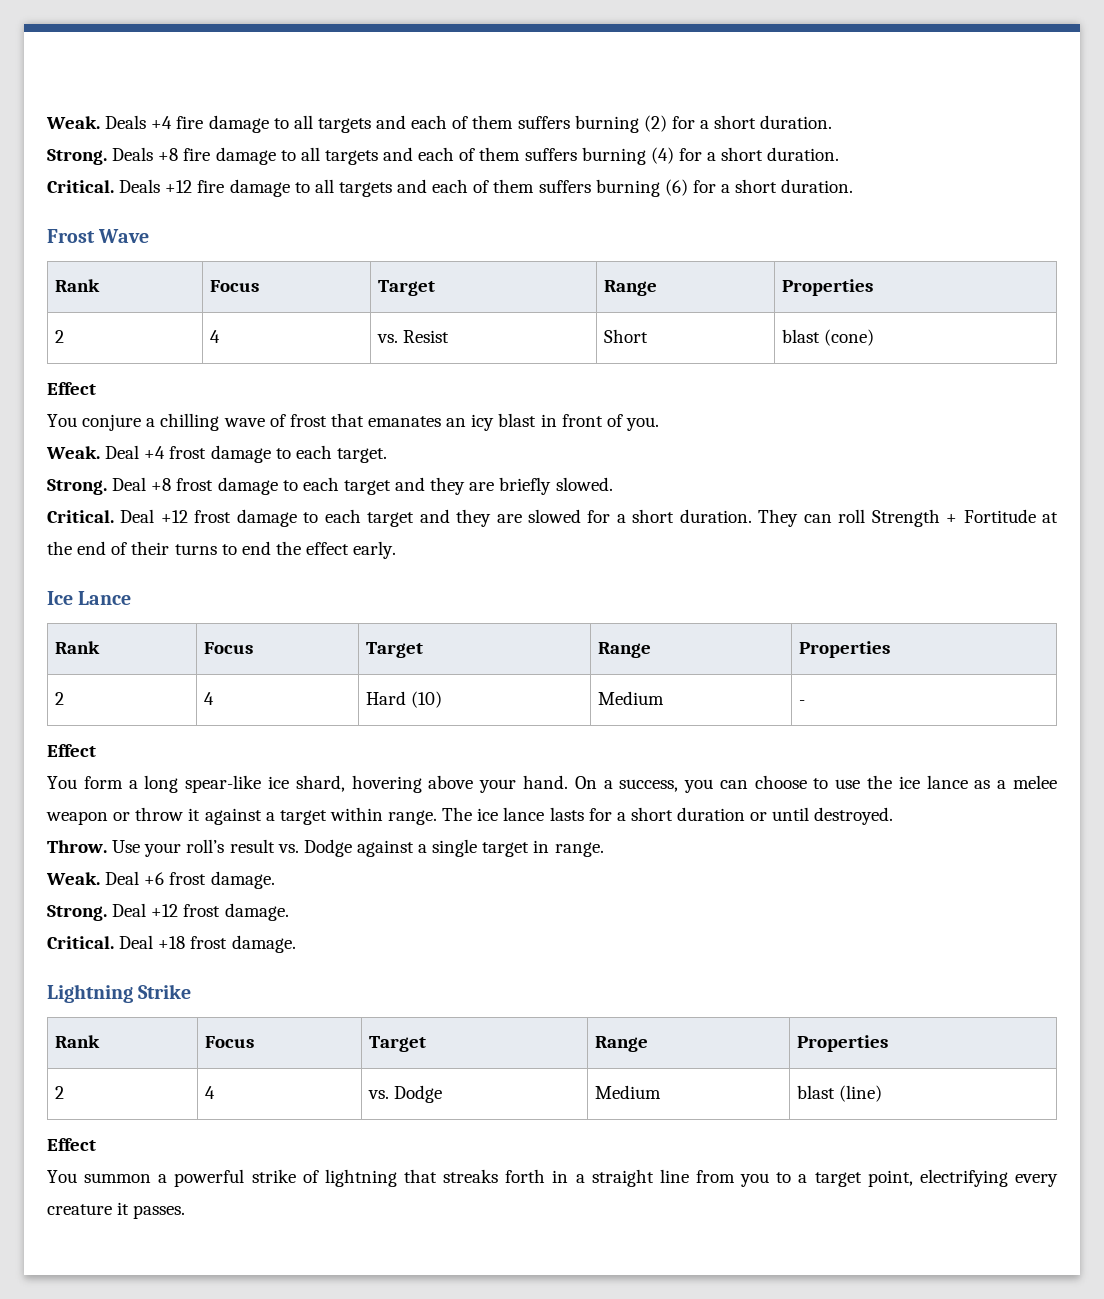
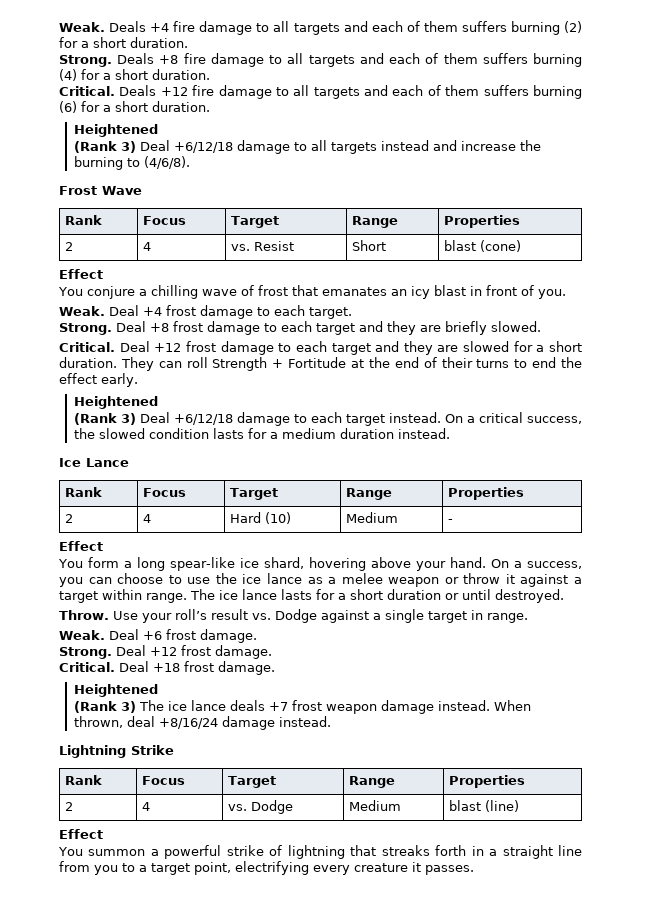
(854, 186) none -> [73,124,158,137] [73,140,541,154] [73,156,190,170] // Heightened // (Rank 3) Deal +6/12/18 damage to all targets instead and increase the burning to (4/6/8).
(397, 550) none -> [73,396,158,409] [73,412,582,426] [73,428,450,439] // Heightened // (Rank 3) Deal +6/12/18 damage to each target instead. On a critical success, the slowed condition lasts for a medium duration instead.
(296, 944) none -> [73,684,158,697] [73,700,531,714] [73,716,331,730] // Heightened // (Rank 3) The ice lance deals +7 frost weapon damage instead. When thrown, deal +8/16/24 damage instead.

